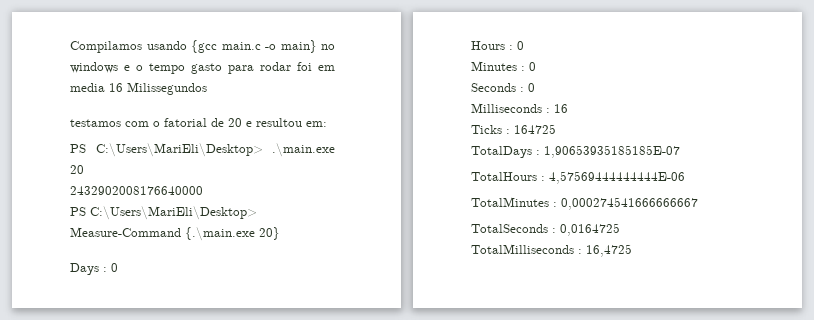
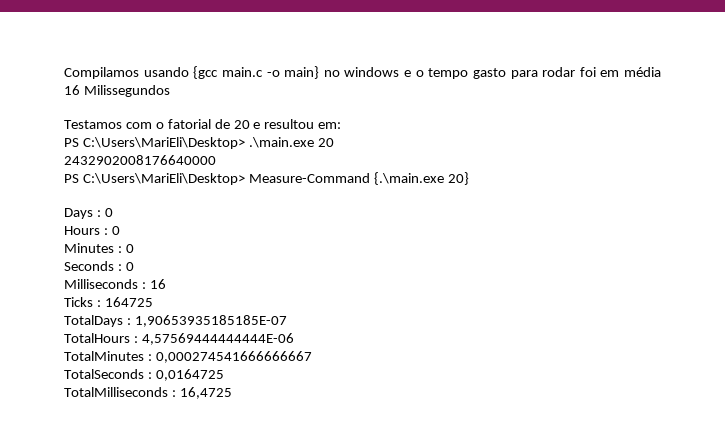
[70,83,105,92] media -> [624,67,661,77] média
[70,119,121,127] testamos -> [64,120,122,129] Testamos

